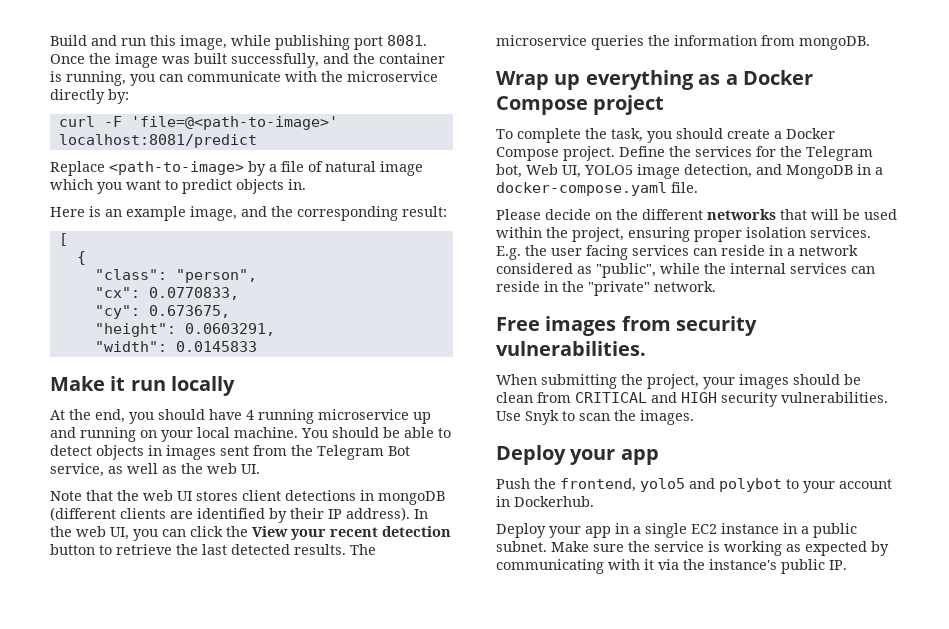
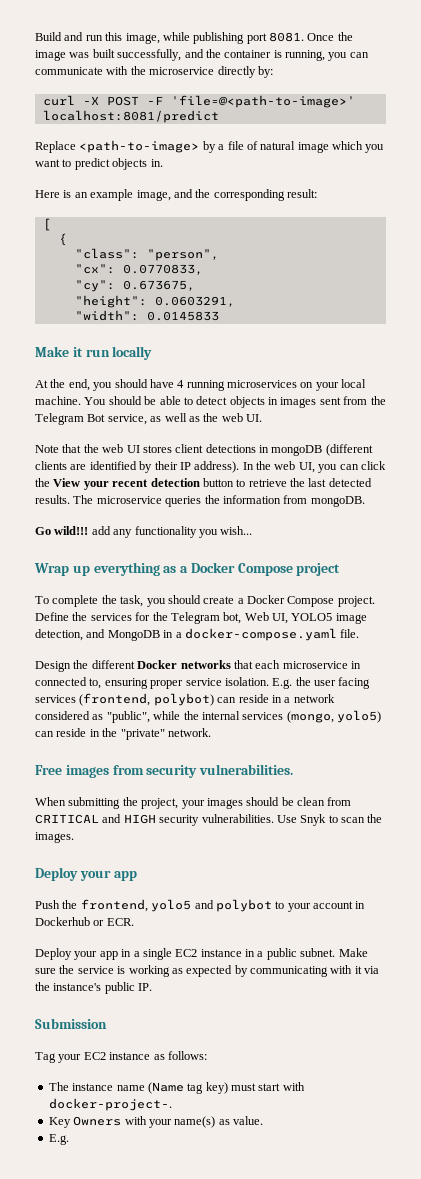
(95, 121) none -> [82,96,139,106] -X POST
[318,409,431,424] [50,427,136,442] microservice up and running -> [227,380,297,388] microservices
(870, 43) none -> [35,526,253,538] // Go wild!!! add any functionality you wish...
[496,209,612,220] Please decide on -> [35,661,71,672] Design
(703, 214) none -> [137,660,178,669] Docker
[811,209,897,220] [496,227,871,242] will be used within the project, ensuring proper isolation services. -> [255,660,361,669] [35,677,269,689] each microservice in connected to, ensuring proper service isolation.
(689, 250) none -> [79,693,214,706] (frontend, polybot)
(847, 268) none -> [286,710,381,723] (mongo, yolo5)
[514,496,594,507] Dockerhub. -> [35,917,134,926] Dockerhub or ECR.
(847, 565) none -> [35,1018,107,1029] [35,1051,207,1063] [48,1082,305,1094] [48,1098,172,1111] [48,1116,263,1128] [48,1134,69,1145] // Submission // Tag your EC2 instance as follows: // The instance name (Name tag key) must start with docker-project-. // Key Owners with your name(s) as value. // E.g.

